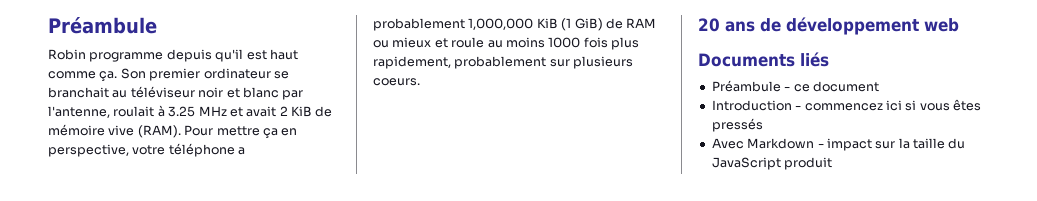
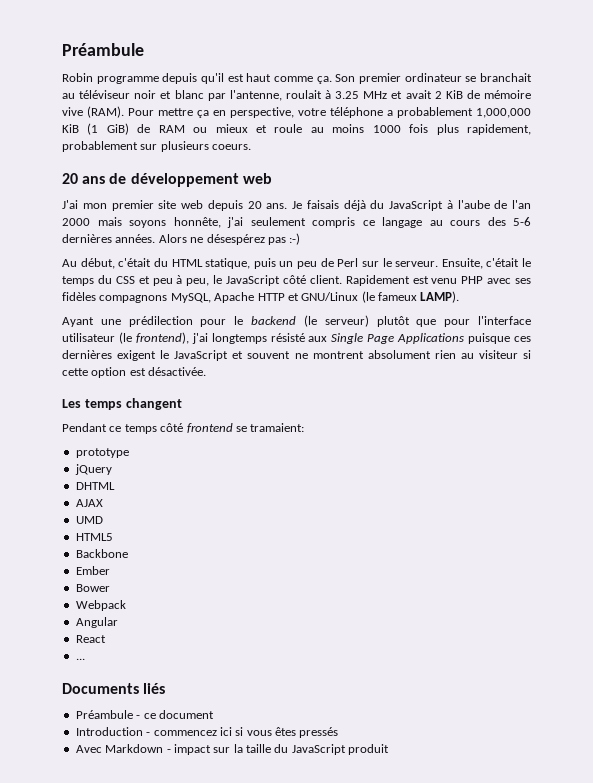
(959, 25) none -> [62,200,531,211] [62,217,531,228] [62,233,301,245] [62,258,531,269] [62,275,531,286] [62,291,460,303] [62,315,531,327] [62,332,532,344] [62,350,531,361] [62,367,207,378] [62,398,182,410] [62,423,305,434] [75,448,129,458] [74,464,112,475] [75,482,115,490] [75,499,103,507] [75,516,103,524] [75,533,113,541] [75,549,128,558] [75,566,110,575] [75,584,110,592] [75,600,126,611] [75,617,118,628] [75,635,106,643] [75,658,85,660] // J'ai mon premier site web depuis 20 ans. Je faisais déjà du JavaScript à l'aube de l'an 2000 mais soyons honnête, j'ai seulement compris ce langage au cours des 5-6 dernières années. Alors ne désespérez pas :-) // Au début, c'était du HTML statique, puis un peu de Perl sur le serveur. Ensuite, c'était le temps du CSS et peu à peu, le JavaScript côté client. Rapidement est venu PHP avec ses fidèles compagnons MySQL, Apache HTTP et GNU/Linux (le fameux LAMP). // Ayant une prédilection pour le backend (le serveur) plutôt que pour l'interface utilisateur (le frontend), j'ai longtemps résisté aux Single Page Applications puisque ces dernières exigent le JavaScript et souvent ne montrent absolument rien au visiteur si cette option est désactivée. // Les temps changent // Pendant ce temps côté frontend se tramaient: // prototype // jQuery // DHTML // AJAX // UMD // HTML5 // Backbone // Ember // Bower // Webpack // Angular // React // ...

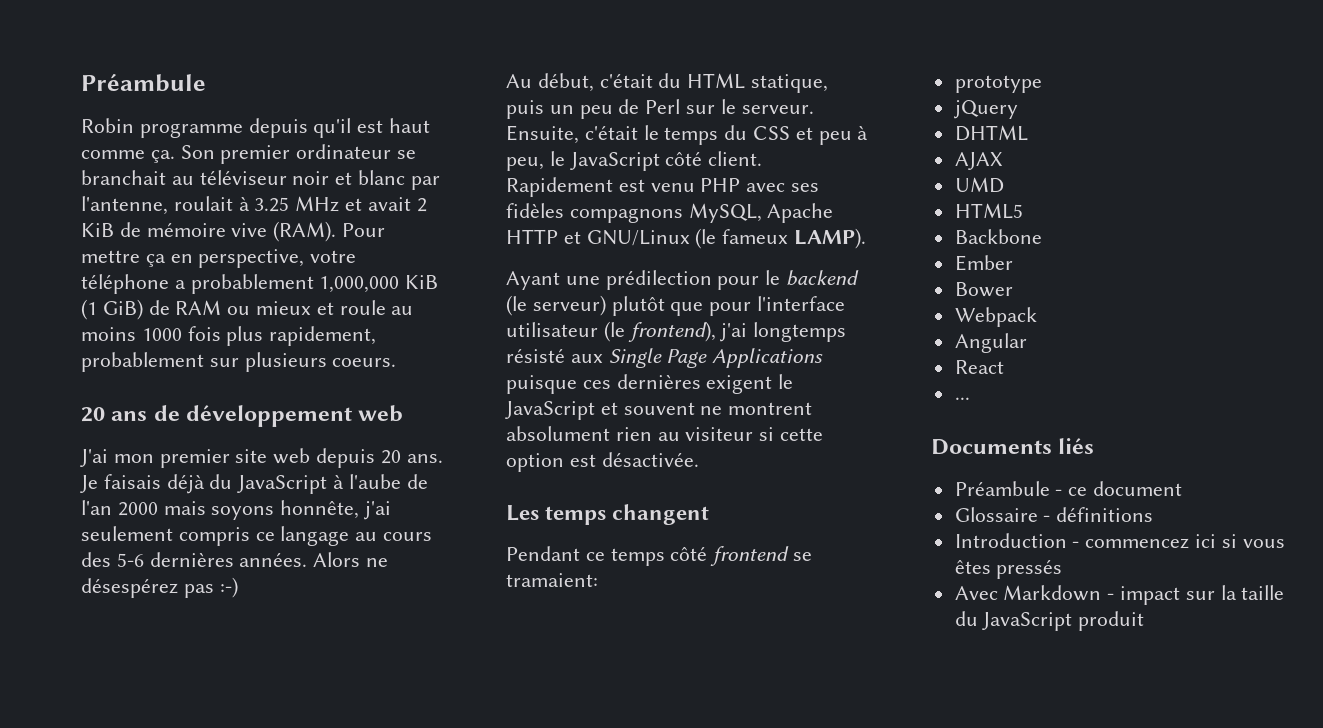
(214, 714) none -> [954,507,1154,522] // Glossaire - définitions

